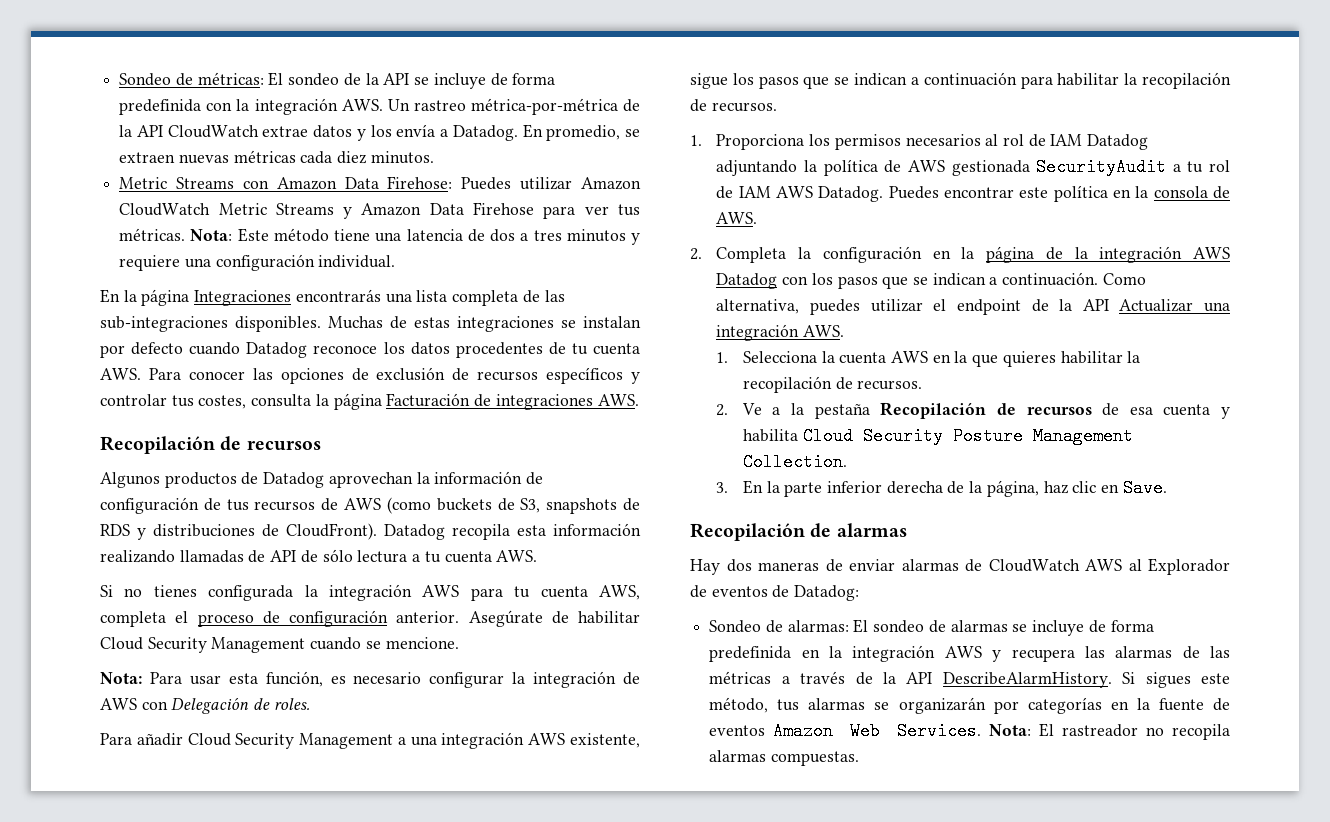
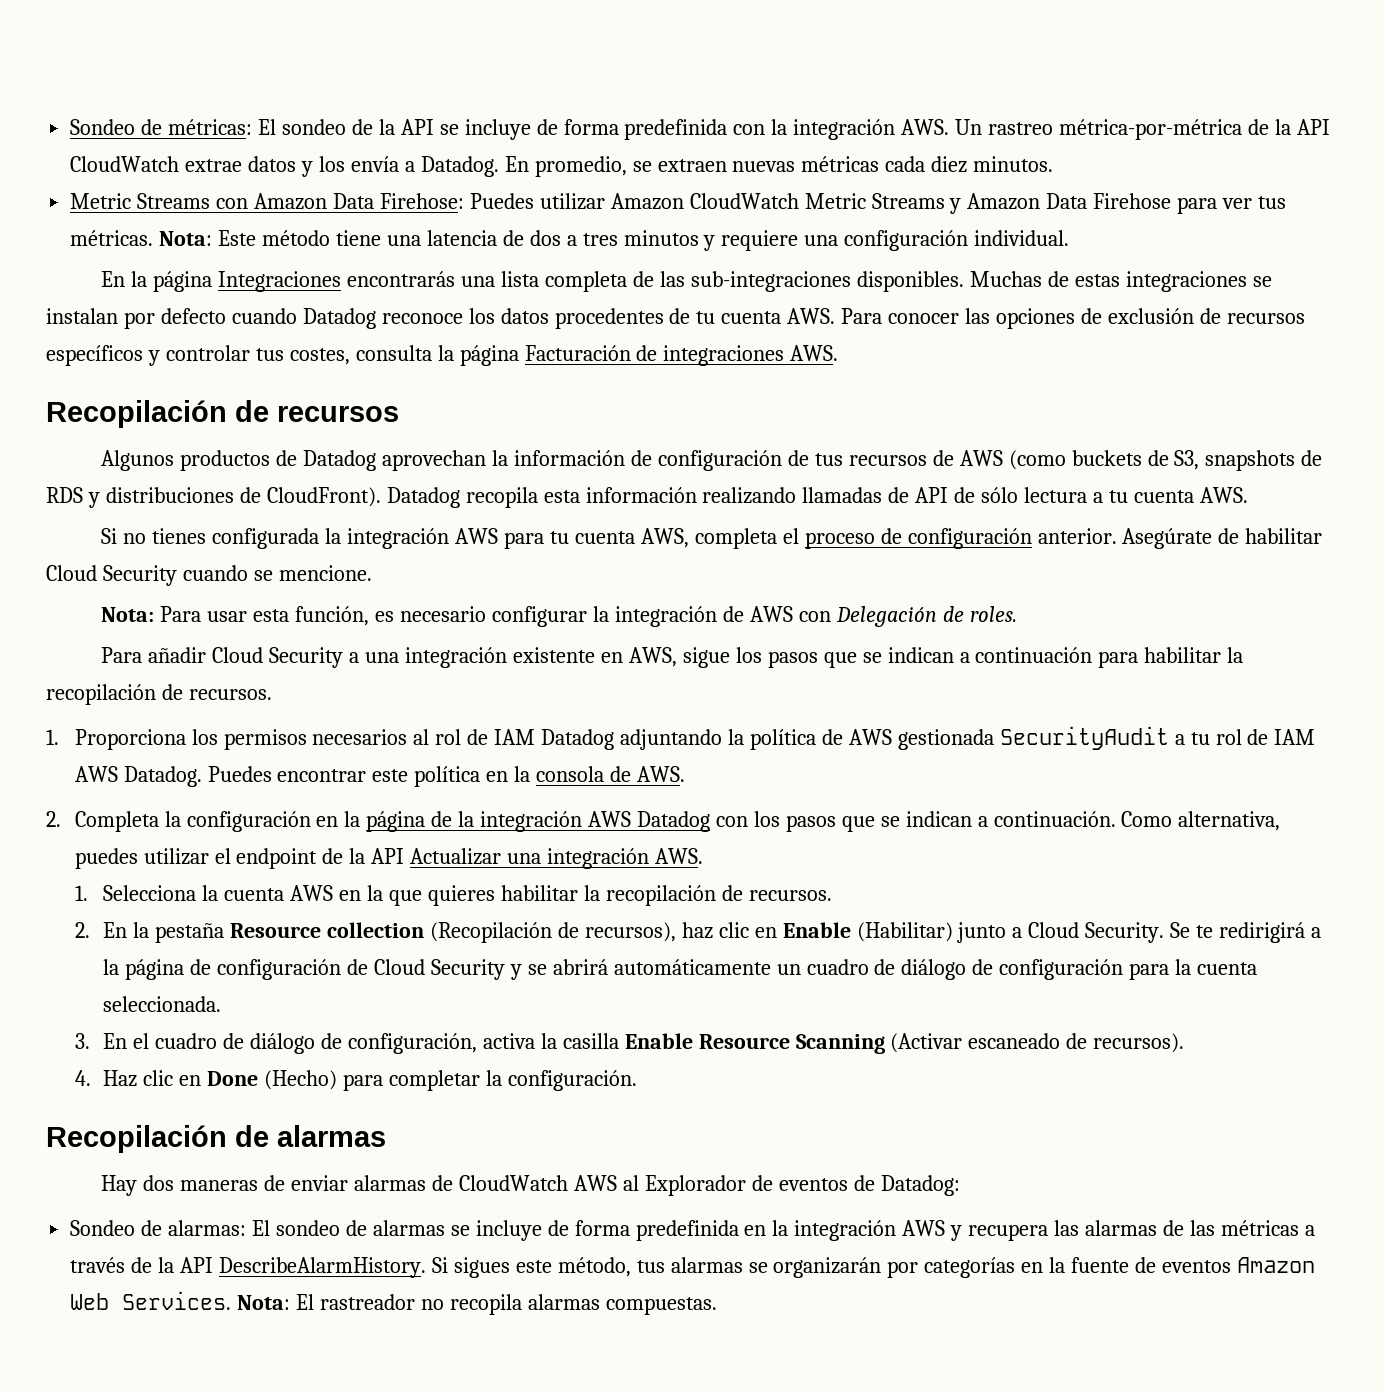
[211,637,306,653] Management -> (177, 575) none
[299,733,394,749] Management -> (344, 657) none
[528,733,640,748] AWS existente, -> [513,647,677,667] existente en AWS,
[741,402,1230,419] [742,427,1133,445] [742,453,847,471] [716,479,1167,497] Ve a la pestaña Recopilación de recursos de esa cuenta y habilita Cloud Security Posture Management Collection. // 3. En la parte inferior derecha de la página, haz clic en Save. -> [103,922,1322,943] [103,959,1258,980] [103,996,222,1012] [74,1033,1185,1054] [74,1070,637,1091] En la pestaña Resource collection (Recopilación de recursos), haz clic en Enable (Habilitar) junto a Cloud Security. Se te redirigirá a la página de configuración de Cloud Security y se abrirá automáticamente un cuadro de diálogo de configuración para la cuenta seleccionada. // 3. En el cuadro de diálogo de configuración, activa la casilla Enable Resource Scanning (Activar escaneado de recursos). // 4. Haz clic en Done (Hecho) para completar la configuración.

